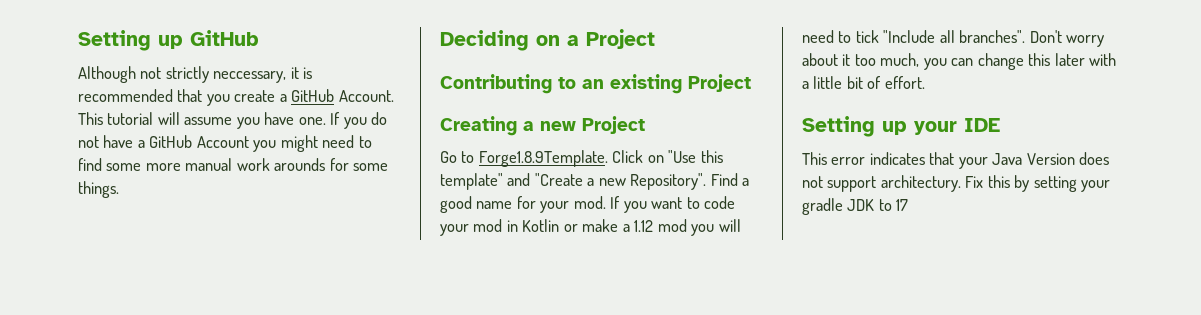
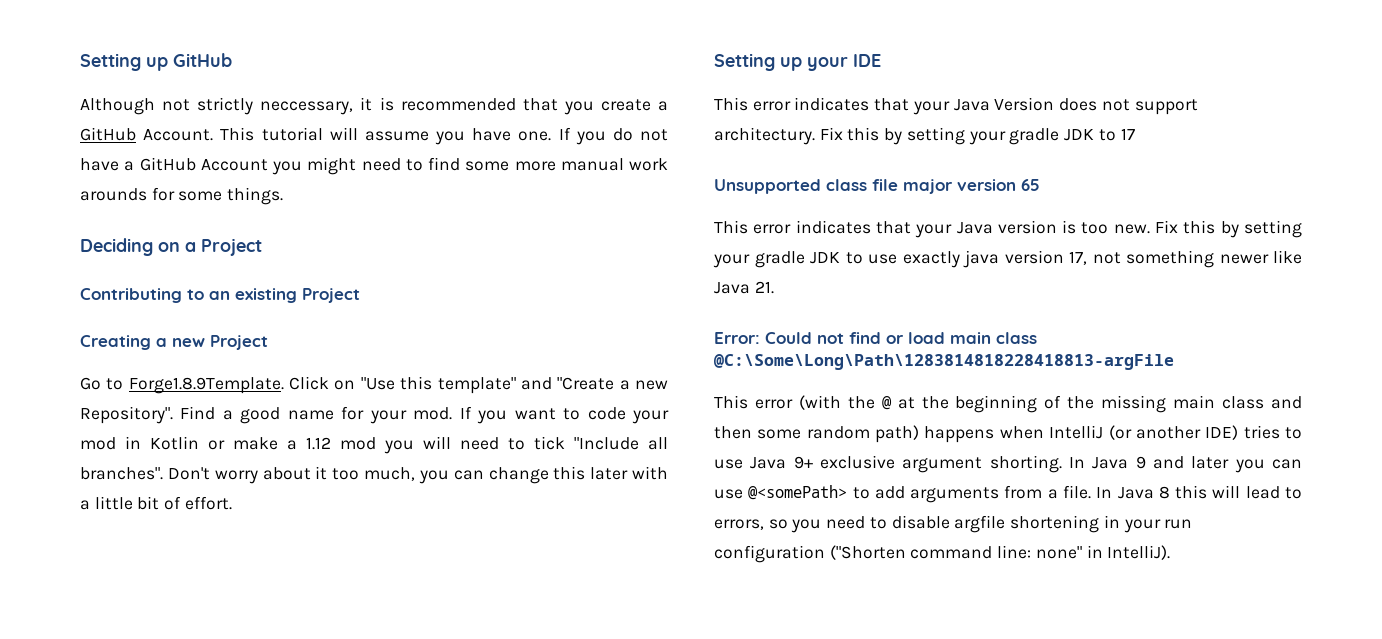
(909, 205) none -> [714,179,1040,194] [714,220,1302,238] [713,250,1302,268] [714,281,774,294] [714,332,1037,344] [714,354,1174,370] [714,395,1302,413] [714,425,1302,443] [714,455,1302,473] [714,485,1302,503] [714,515,1193,533] [714,545,1171,563] // Unsupported class file major version 65 // This error indicates that your Java version is too new. Fix this by setting your gradle JDK to use exactly java version 17, not something newer like Java 21. // Error: Could not find or load main class @C:\Some\Long\Path\1283814818228418813-argFile // This error (with the @ at the beginning of the missing main class and then some random path) happens when IntelliJ (or another IDE) tries to use Java 9+ exclusive argument shorting. In Java 9 and later you can use @<somePath> to add arguments from a file. In Java 8 this will lead to errors, so you need to disable argfile shortening in your run configuration ("Shorten command line: none" in IntelliJ).

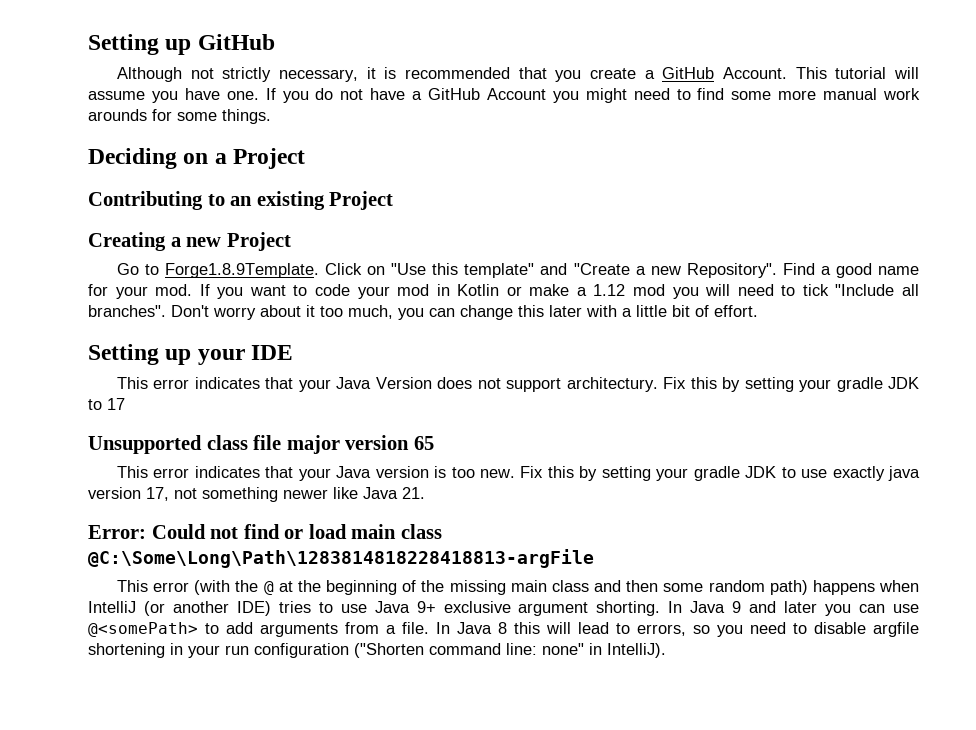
[260,101,354,115] neccessary, -> [278,69,358,82] necessary,

